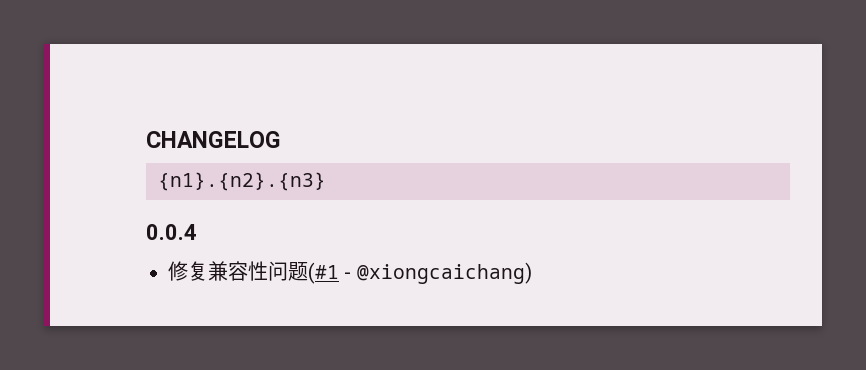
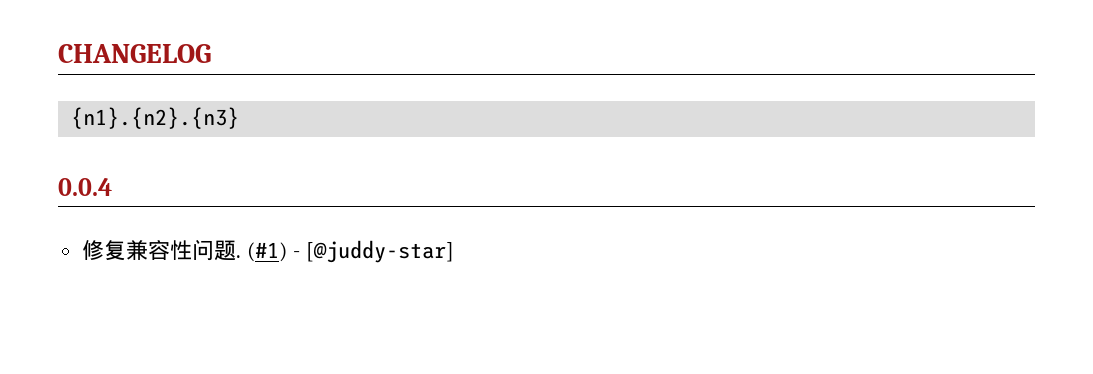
[308,262,532,284] (#1 - @xiongcaichang) -> [236,240,455,263] . (#1) - [@juddy-star]

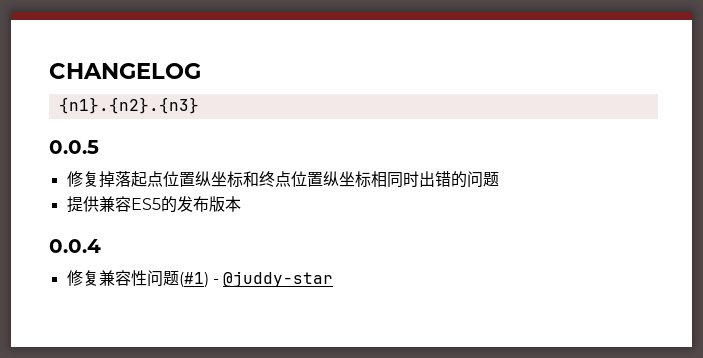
(240, 118) none -> [49,140,99,154] [66,171,499,188] [66,196,241,213] // 0.0.5 // 修复掉落起点位置纵坐标和终点位置纵坐标相同时出错的问题 // 提供兼容ES5的发布版本
[236,255,242,258] . -> (179, 278) none
[306,240,455,263] [@juddy-star] -> [223,271,334,287] @juddy-star

